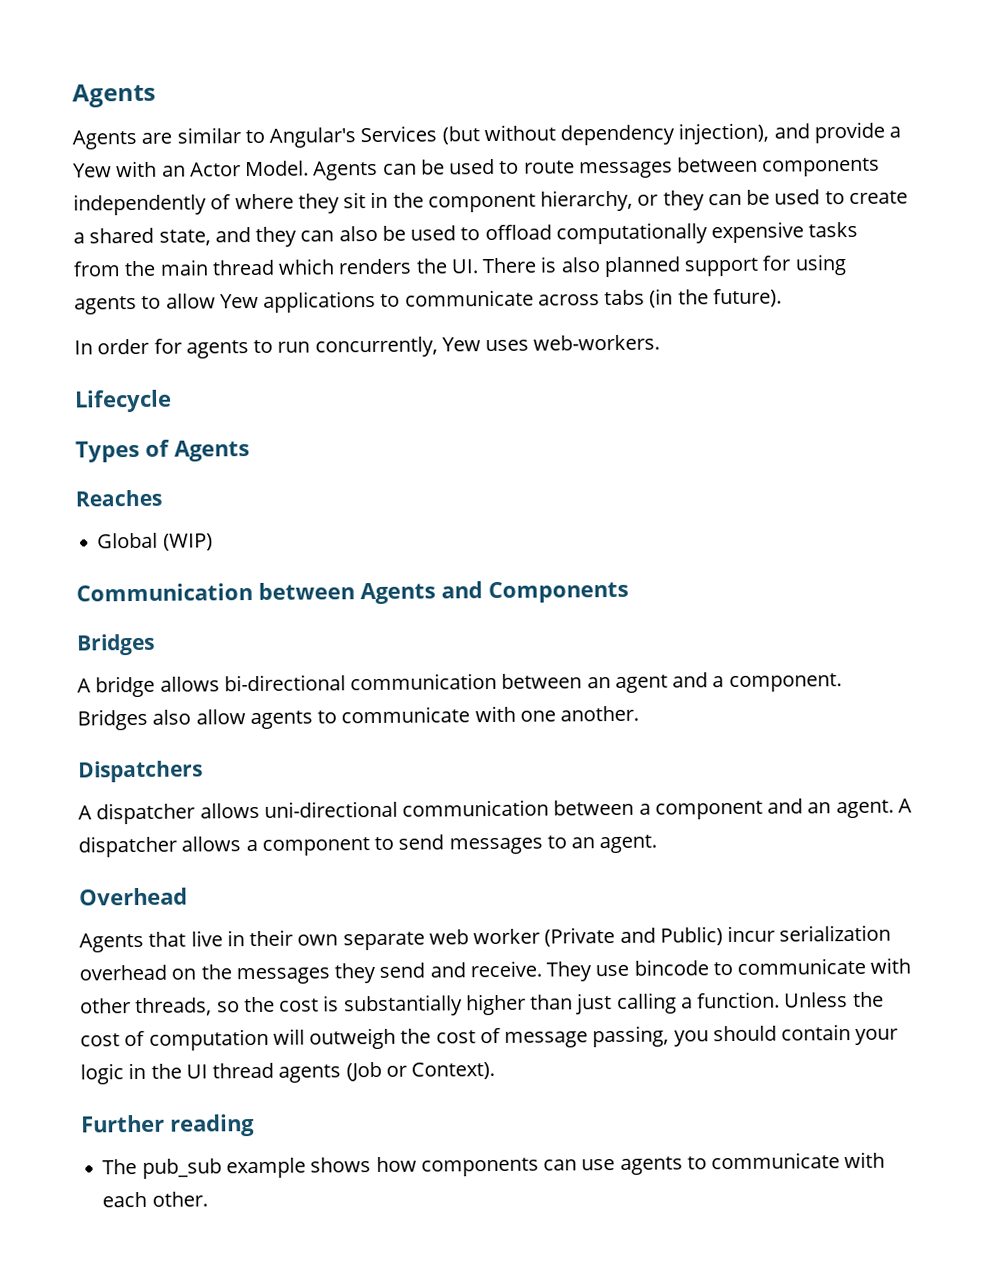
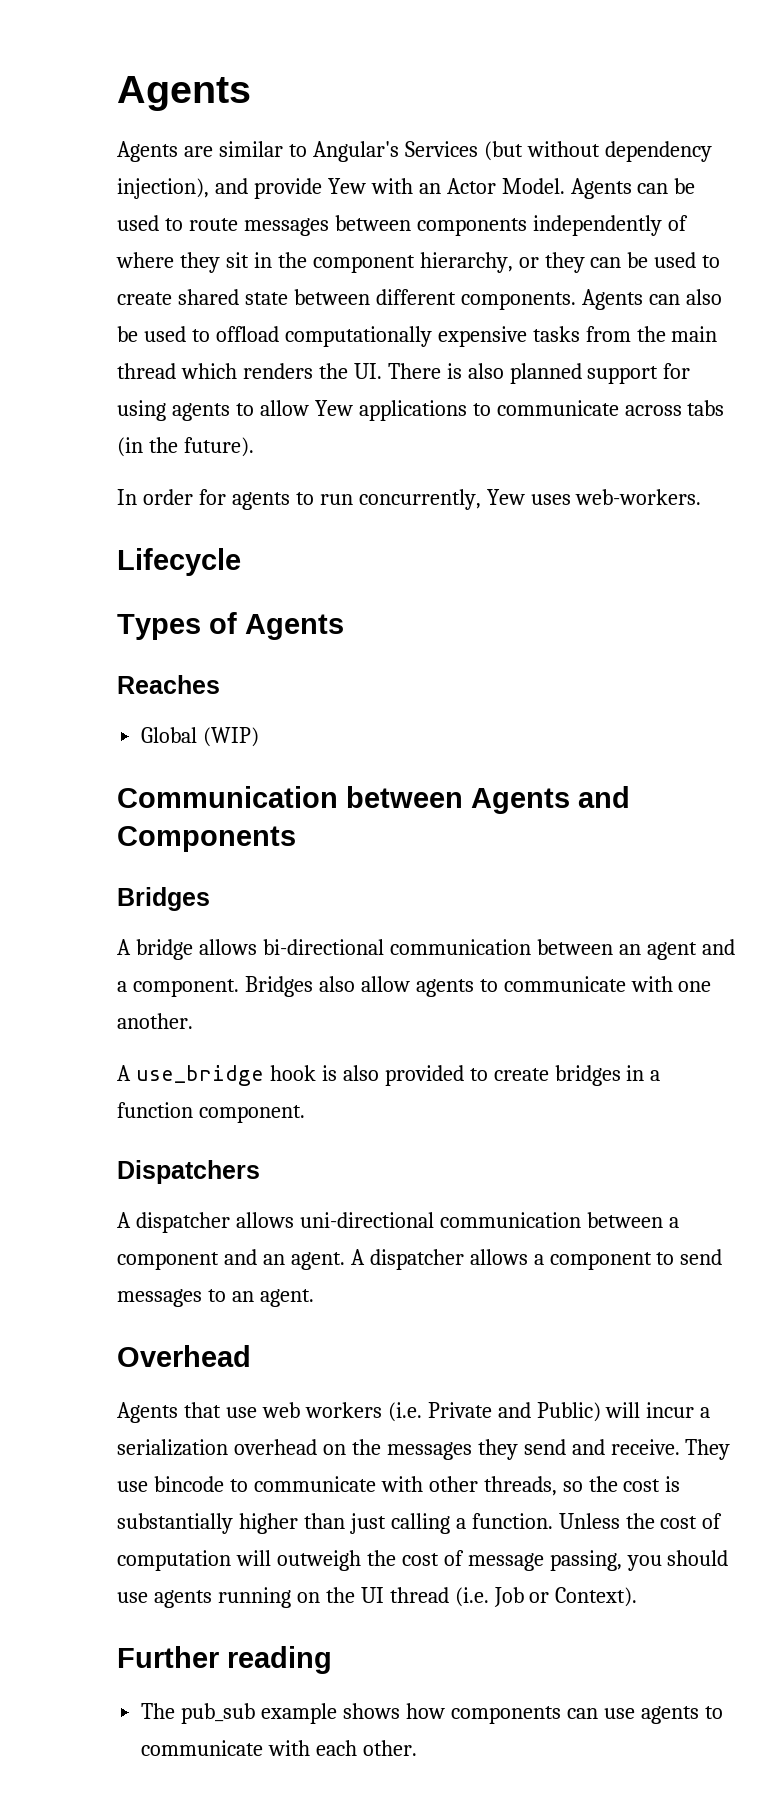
[889,126,902,138] a -> (322, 188) none
[73,226,298,247] a shared state, and they -> [177,289,643,310] shared state between different components. Agents
(640, 713) none -> [117,1065,661,1086] [117,1102,305,1123] // A use_bridge hook is also provided to create bridges in a function component.
[190,925,776,951] live in their own separate web worker (Private and Public) incur -> [225,1402,711,1422] use web workers (i.e. Private and Public) will incur a
[781,1024,899,1045] [80,1062,147,1085] contain your logic in -> [117,1587,320,1608] use agents running on
[278,1061,382,1083] agents (Job -> [454,1587,524,1607] (i.e. Job

